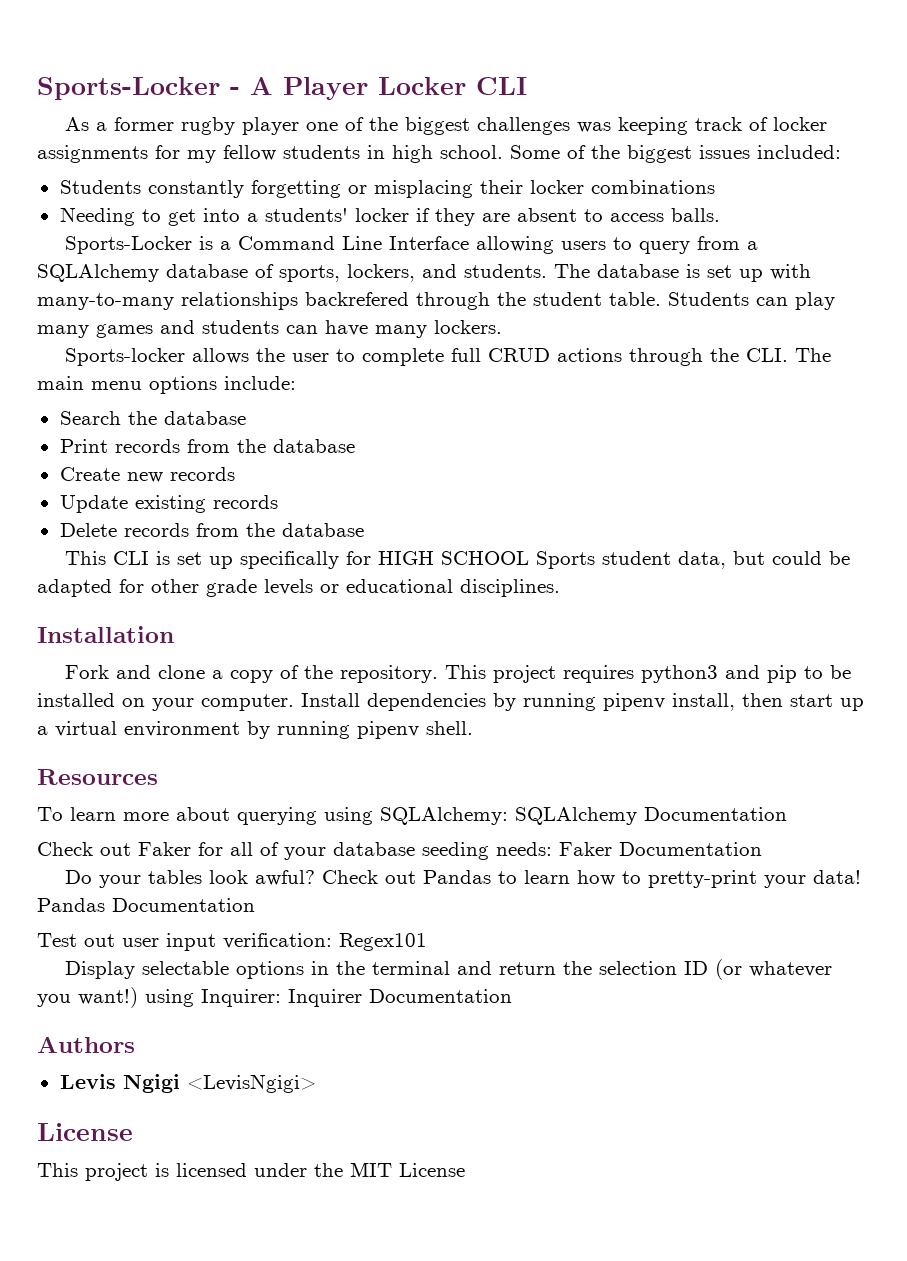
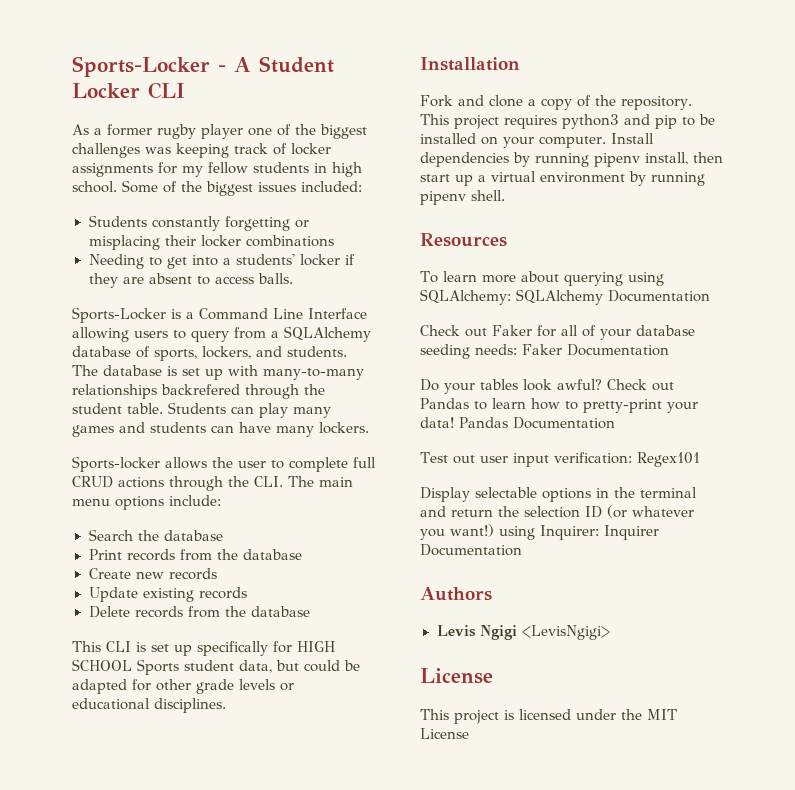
[283,77,368,100] Player -> [259,56,334,73] Student

